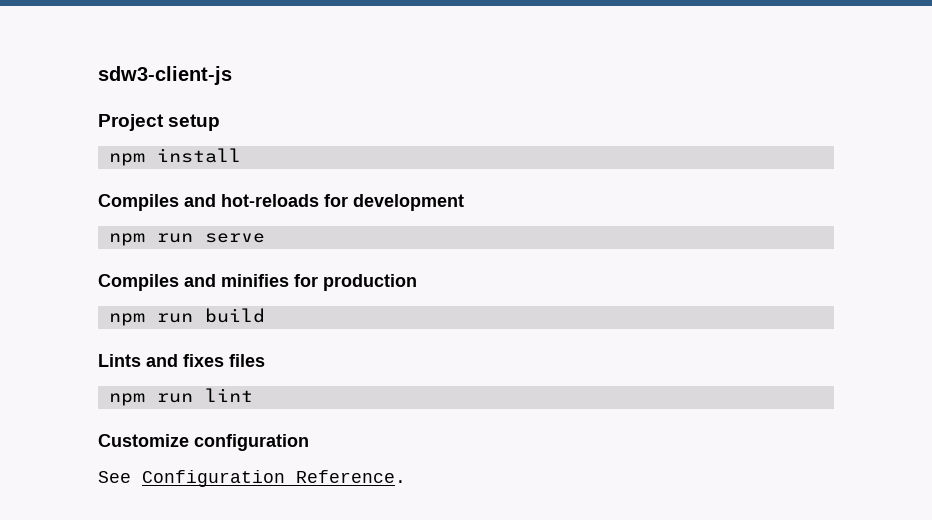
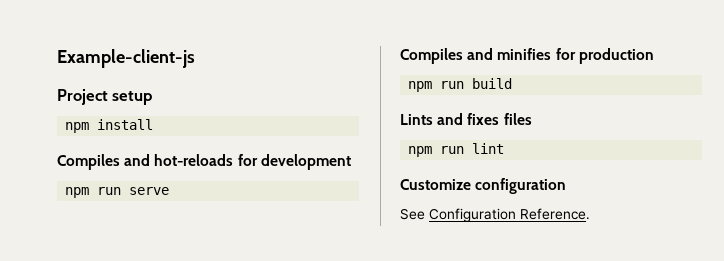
[98,66,232,85] sdw3-client-js -> [57,49,195,68] Example-client-js

